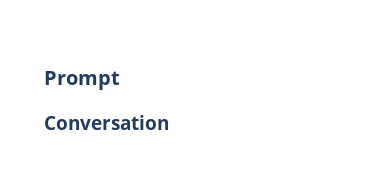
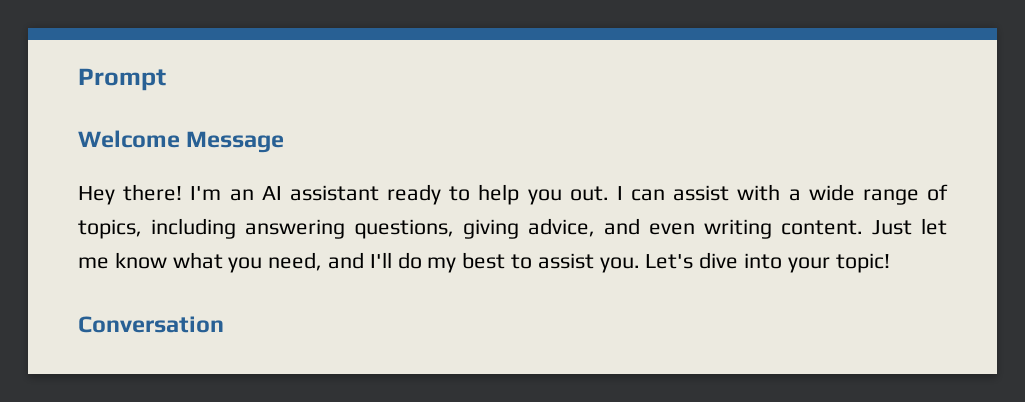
(120, 80) none -> [78,130,285,153] [78,184,948,205] [78,218,947,239] [78,252,890,273] // Welcome Message // Hey there! I'm an AI assistant ready to help you out. I can assist with a wide range of topics, including answering questions, giving advice, and even writing content. Just let me know what you need, and I'll do my best to assist you. Let's dive into your topic!

